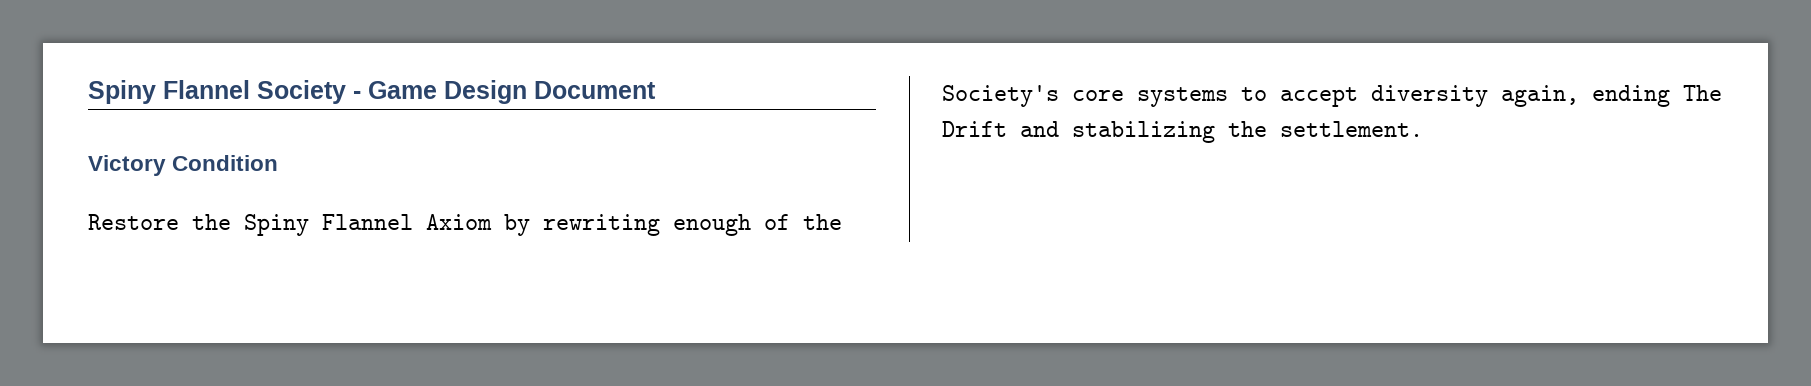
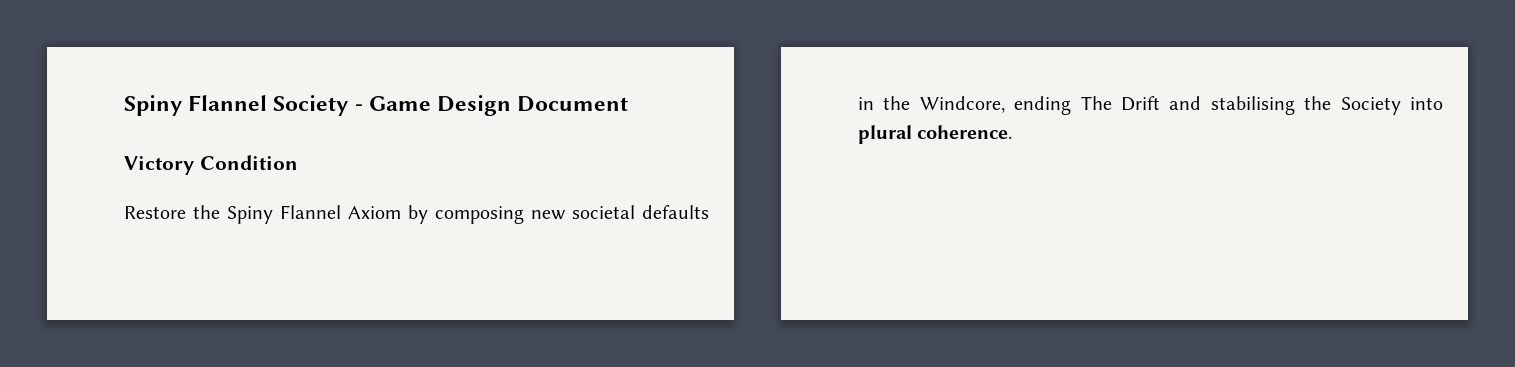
[543,214,842,236] [942,85,1722,107] [942,121,1423,143] rewriting enough of the Society's core systems to accept diversity again, ending The Drift and stabilizing the settlement. -> [435,205,709,224] [858,96,1443,115] [858,125,1013,144] composing new societal defaults in the Windcore, ending The Drift and stabilising the Society into plural coherence.

